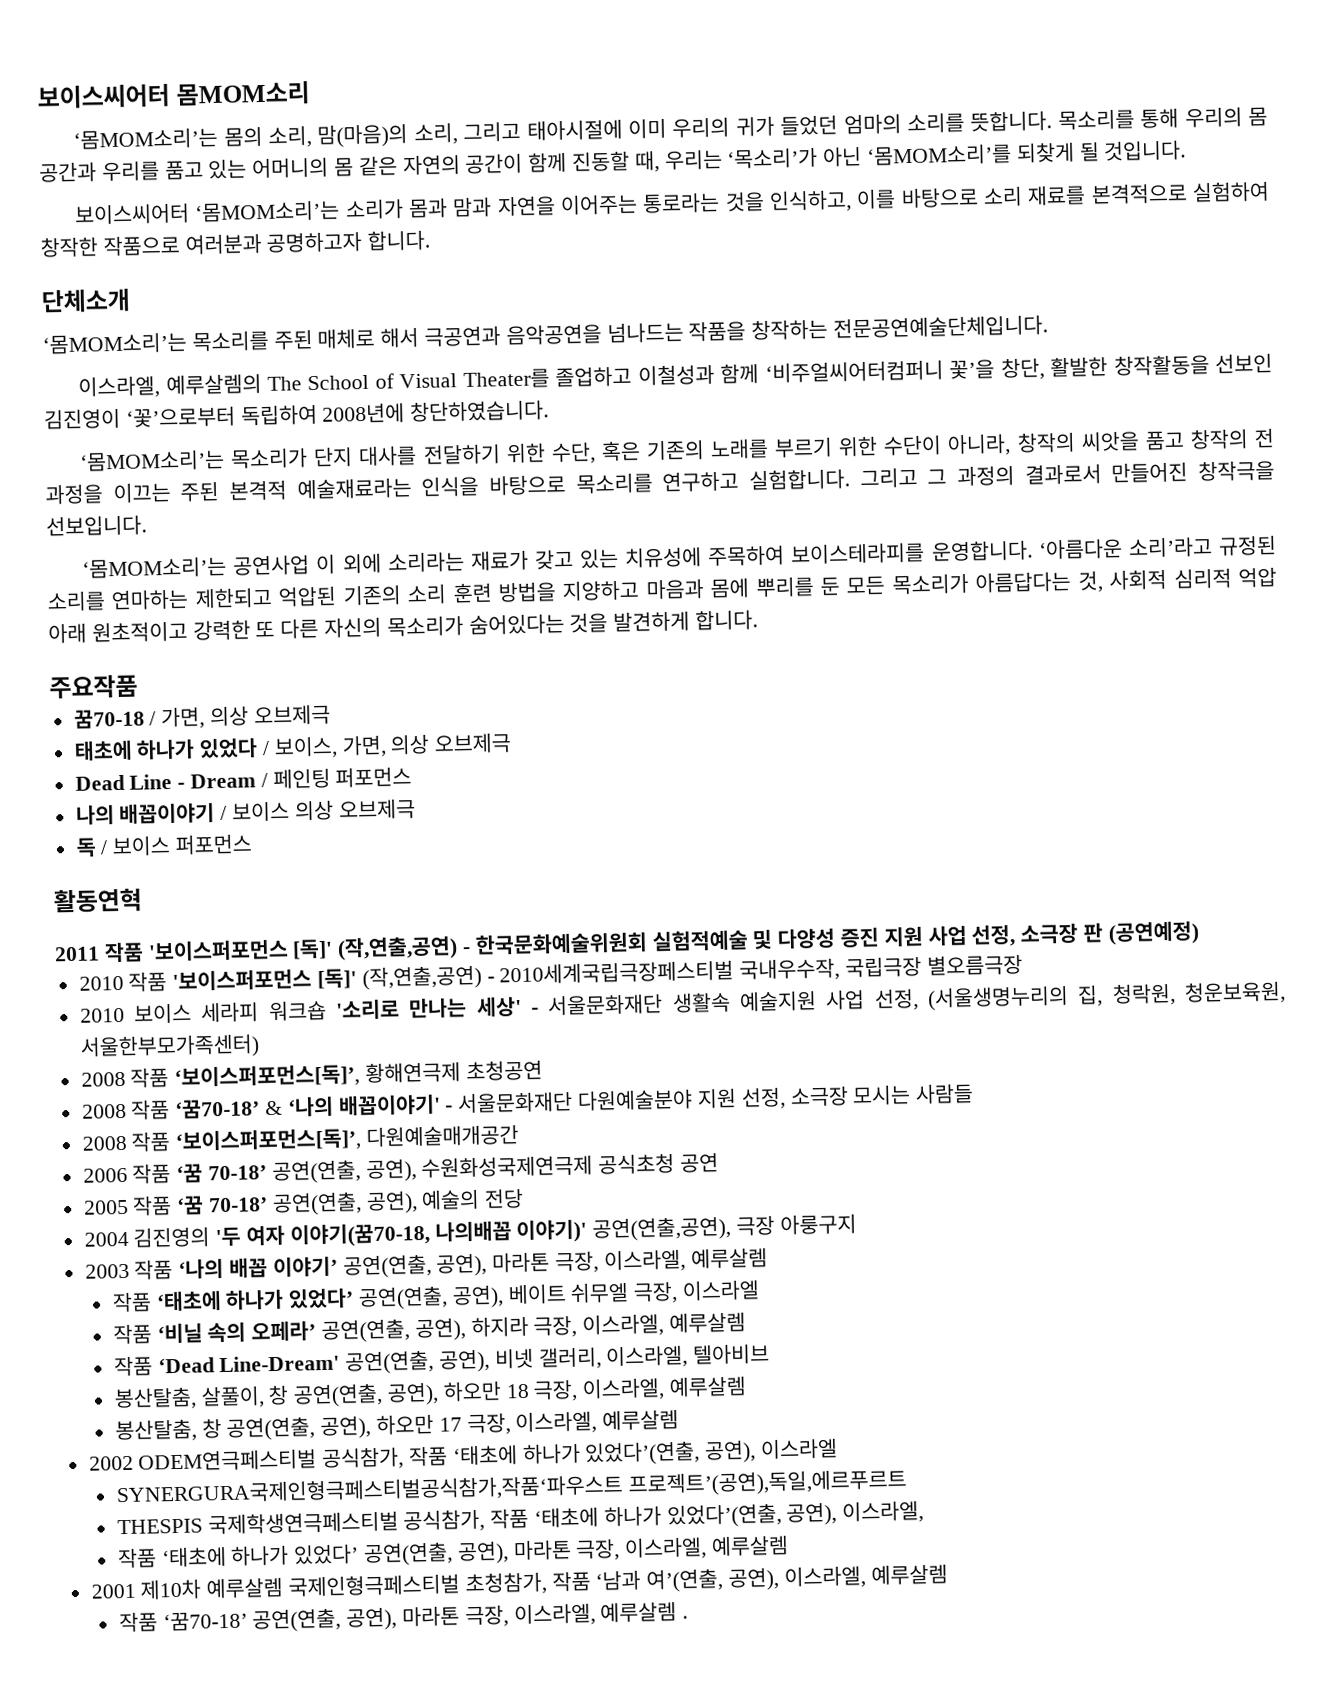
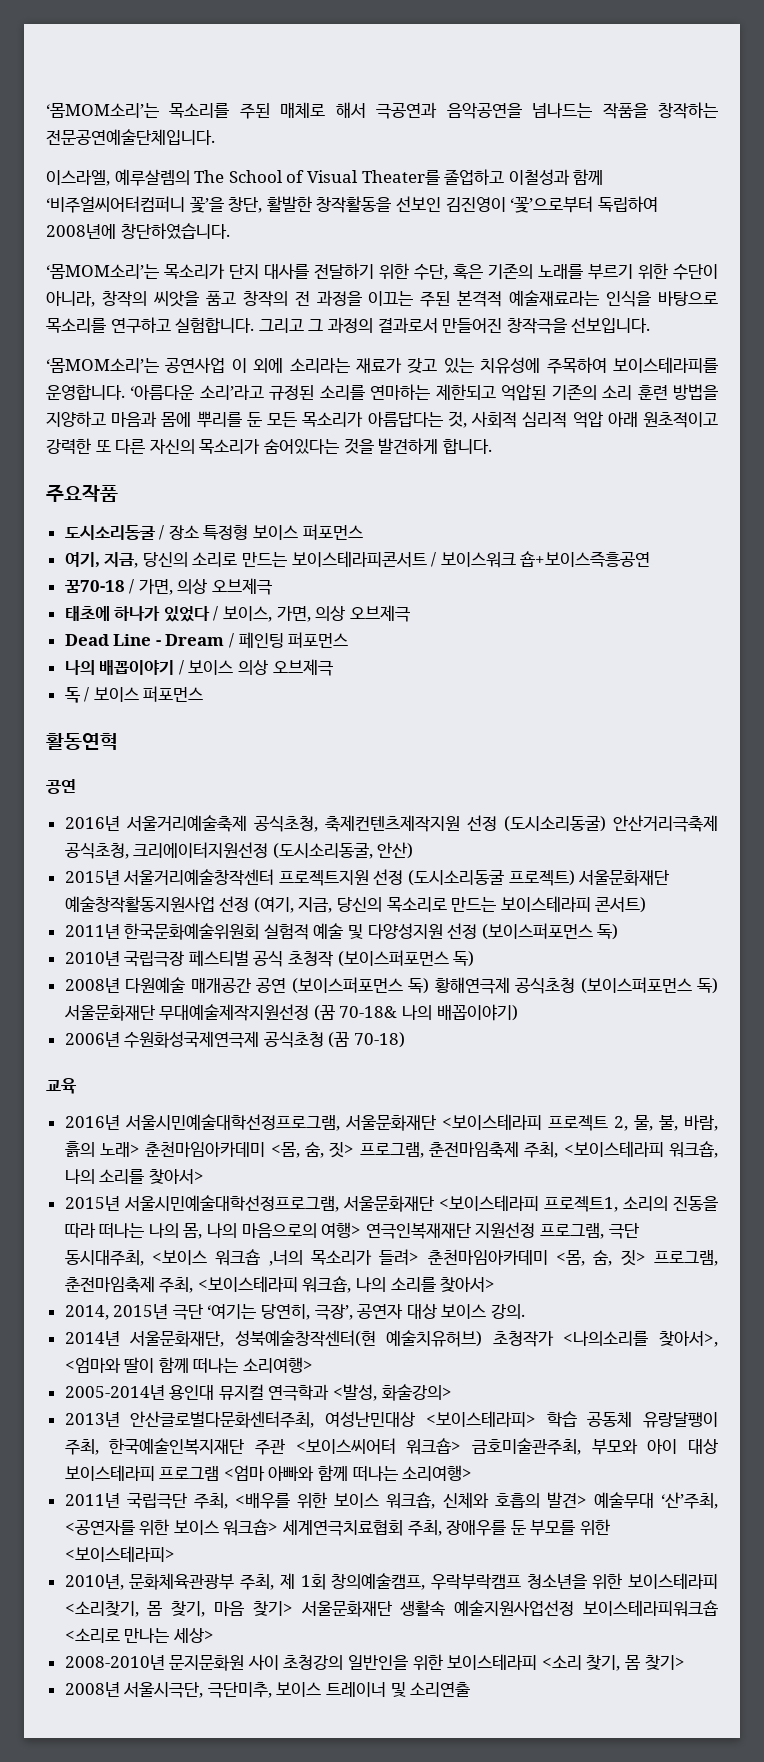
[37,81,311,110] [73,106,1269,150] [39,140,1187,183] [75,180,1270,225] [40,229,431,258] [41,288,131,314] 보이스씨어터 몸MOM소리 // ‘몸MOM소리’는 몸의 소리, 맘(마음)의 소리, 그리고 태아시절에 이미 우리의 귀가 들었던 엄마의 소리를 뜻합니다. 목소리를 통해 우리의 몸 공간과 우리를 품고 있는 어머니의 몸 같은 자연의 공간이 함께 진동할 때, 우리는 ‘목소리’가 아닌 ‘몸MOM소리’를 되찾게 될 것입니다. // 보이스씨어터 ‘몸MOM소리’는 소리가 몸과 맘과 자연을 이어주는 통로라는 것을 인식하고, 이를 바탕으로 소리 재료를 본격적으로 실험하여 창작한 작품으로 여러분과 공명하고자 합니다. // 단체소개 // -> (46, 110) none
(138, 687) none -> [64,524,363,540] [64,551,651,568] // 도시소리동굴 / 장소 특정형 보이스 퍼포먼스 // 여기, 지금, 당신의 소리로 만드는 보이스테라피콘서트 / 보이스워크 숍+보이스즉흥공연
[54,920,1200,963] [78,954,1023,992] [79,980,1286,1024] [79,1034,260,1060] [80,1059,543,1089] [81,1083,975,1120] [81,1125,520,1153] [82,1152,720,1185] [83,1188,525,1217] [83,1214,857,1248] [84,1248,768,1280] [111,1280,761,1313] [112,1312,747,1345] [113,1344,771,1377] [113,1376,748,1411] [114,1409,680,1443] [88,1438,839,1472] [115,1469,907,1507] [116,1500,925,1535] [117,1535,790,1569] [90,1564,948,1600] [118,1601,689,1633] 2011 작품 '보이스퍼포먼스 [독]' (작,연출,공연) - 한국문화예술위원회 실험적예술 및 다양성 증진 지원 사업 선정, 소극장 판 (공연예정) // 2010 작품 '보이스퍼포먼스 [독]' (작,연출,공연) - 2010세계국립극장페스티벌 국내우수작, 국립극장 별오름극장 // 2010 보이스 세라피 워크숍 '소리로 만나는 세상' - 서울문화재단 생활속 예술지원 사업 선정, (서울생명누리의 집, 청락원, 청운보육원, 서울한부모가족센터) // 2008 작품 ‘보이스퍼포먼스[독]’, 황해연극제 초청공연 // 2008 작품 ‘꿈70-18’ & ‘나의 배꼽이야기' - 서울문화재단 다원예술분야 지원 선정, 소극장 모시는 사람들 // 2008 작품 ‘보이스퍼포먼스[독]’, 다원예술매개공간 // 2006 작품 ‘꿈 70-18’ 공연(연출, 공연), 수원화성국제연극제 공식초청 공연 // 2005 작품 ‘꿈 70-18’ 공연(연출, 공연), 예술의 전당 // 2004 김진영의 '두 여자 이야기(꿈70-18, 나의배꼽 이야기)' 공연(연출,공연), 극장 아룽구지 // 2003 작품 ‘나의 배꼽 이야기’ 공연(연출, 공연), 마라톤 극장, 이스라엘, 예루살렘 // 작품 ‘태초에 하나가 있었다’ 공연(연출, 공연), 베이트 쉬무엘 극장, 이스라엘 // 작품 ‘비닐 속의 오페라’ 공연(연출, 공연), 하지라 극장, 이스라엘, 예루살렘 // 작품 ‘Dead Line-Dream' 공연(연출, 공연), 비넷 갤러리, 이스라엘, 텔아비브 // 봉산탈춤, 살풀이, 창 공연(연출, 공연), 하오만 18 극장, 이스라엘, 예루살렘 // 봉산탈춤, 창 공연(연출, 공연), 하오만 17 극장, 이스라엘, 예루살렘 // 2002 ODEM연극페스티벌 공식참가, 작품 ‘태초에 하나가 있었다’(연출, 공연), 이스라엘 // SYNERGURA국제인형극페스티벌공식참가,작품‘파우스트 프로젝트’(공연),독일,에르푸르트 // THESPIS 국제학생연극페스티벌 공식참가, 작품 ‘태초에 하나가 있었다’(연출, 공연), 이스라엘, // 작품 ‘태초에 하나가 있었다’ 공연(연출, 공연), 마라톤 극장, 이스라엘, 예루살렘 // 2001 제10차 예루살렘 국제인형극페스티벌 초청참가, 작품 ‘남과 여’(연출, 공연), 이스라엘, 예루살렘 // 작품 ‘꿈70-18’ 공연(연출, 공연), 마라톤 극장, 이스라엘, 예루살렘 . -> [46,779,76,794] [64,815,718,832] [64,842,414,859] [64,869,670,886] [64,896,647,913] [64,923,619,940] [64,950,475,967] [64,977,718,994] [63,1004,518,1021] [64,1031,406,1048] [46,1078,77,1094] [64,1114,718,1131] [64,1141,718,1158] [64,1169,204,1184] [64,1195,718,1212] [64,1222,639,1239] [64,1249,719,1266] [64,1276,496,1293] [64,1304,526,1320] [64,1330,718,1347] [64,1357,314,1373] [64,1384,452,1401] [64,1411,718,1428] [64,1438,718,1455] [64,1465,473,1481] [64,1492,718,1509] [64,1519,611,1536] [64,1546,175,1562] [64,1573,718,1590] [64,1600,718,1617] [64,1628,214,1643] [64,1654,685,1671] [64,1682,471,1698] 공연 // 2016년 서울거리예술축제 공식초청, 축제컨텐츠제작지원 선정 (도시소리동굴) 안산거리극축제 공식초청, 크리에이터지원선정 (도시소리동굴, 안산) // 2015년 서울거리예술창작센터 프로젝트지원 선정 (도시소리동굴 프로젝트) 서울문화재단 예술창작활동지원사업 선정 (여기, 지금, 당신의 목소리로 만드는 보이스테라피 콘서트) // 2011년 한국문화예술위원회 실험적 예술 및 다양성지원 선정 (보이스퍼포먼스 독) // 2010년 국립극장 페스티벌 공식 초청작 (보이스퍼포먼스 독) // 2008년 다원예술 매개공간 공연 (보이스퍼포먼스 독) 황해연극제 공식초청 (보이스퍼포먼스 독) 서울문화재단 무대예술제작지원선정 (꿈 70-18& 나의 배꼽이야기) // 2006년 수원화성국제연극제 공식초청 (꿈 70-18) // 교육 // 2016년 서울시민예술대학선정프로그램, 서울문화재단 <보이스테라피 프로젝트 2, 물, 불, 바람, 흙의 노래> 춘천마임아카데미 <몸, 숨, 짓> 프로그램, 춘전마임축제 주최, <보이스테라피 워크숍, 나의 소리를 찾아서> // 2015년 서울시민예술대학선정프로그램, 서울문화재단 <보이스테라피 프로젝트1, 소리의 진동을 따라 떠나는 나의 몸, 나의 마음으로의 여행> 연극인복재재단 지원선정 프로그램, 극단 동시대주최, <보이스 워크숍 ,너의 목소리가 들려> 춘천마임아카데미 <몸, 숨, 짓> 프로그램, 춘전마임축제 주최, <보이스테라피 워크숍, 나의 소리를 찾아서> // 2014, 2015년 극단 ‘여기는 당연히, 극장’, 공연자 대상 보이스 강의. // 2014년 서울문화재단, 성북예술창작센터(현 예술치유허브) 초청작가 <나의소리를 찾아서>, <엄마와 딸이 함께 떠나는 소리여행> // 2005-2014년 용인대 뮤지컬 연극학과 <발성, 화술강의> // 2013년 안산글로벌다문화센터주최, 여성난민대상 <보이스테라피> 학습 공동체 유랑달팽이 주최, 한국예술인복지재단 주관 <보이스씨어터 워크숍> 금호미술관주최, 부모와 아이 대상 보이스테라피 프로그램 <엄마 아빠와 함께 떠나는 소리여행> // 2011년 국립극단 주최, <배우를 위한 보이스 워크숍, 신체와 호흡의 발견> 예술무대 ‘산’주최, <공연자를 위한 보이스 워크숍> 세계연극치료협회 주최, 장애우를 둔 부모를 위한 <보이스테라피> // 2010년, 문화체육관광부 주최, 제 1회 창의예술캠프, 우락부락캠프 청소년을 위한 보이스테라피 <소리찾기, 몸 찾기, 마음 찾기> 서울문화재단 생활속 예술지원사업선정 보이스테라피워크숍 <소리로 만나는 세상> // 2008-2010년 문지문화원 사이 초청강의 일반인을 위한 보이스테라피 <소리 찾기, 몸 찾기> // 2008년 서울시극단, 극단미추, 보이스 트레이너 및 소리연출

